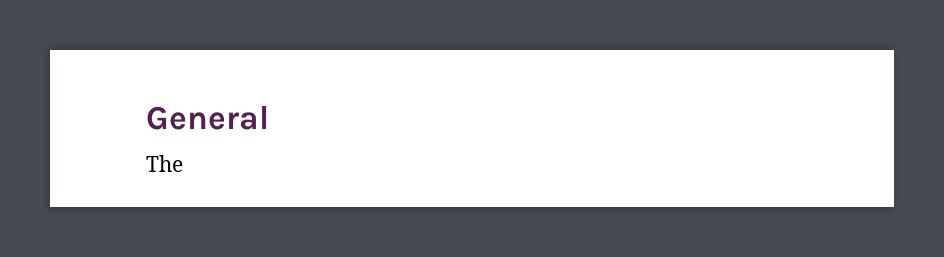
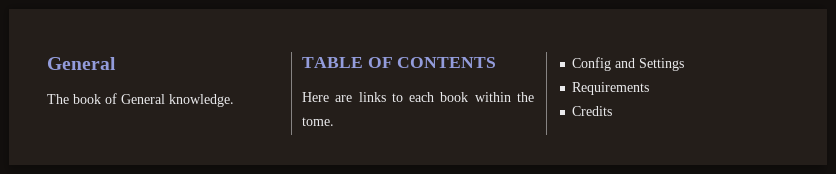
(183, 163) none -> [73,93,234,107] [302,57,497,68] [302,92,534,102] [302,117,334,126] [572,57,685,71] [572,82,650,95] [572,106,613,116] book of General knowledge. // TABLE OF CONTENTS // Here are links to each book within the tome. // Config and Settings // Requirements // Credits

